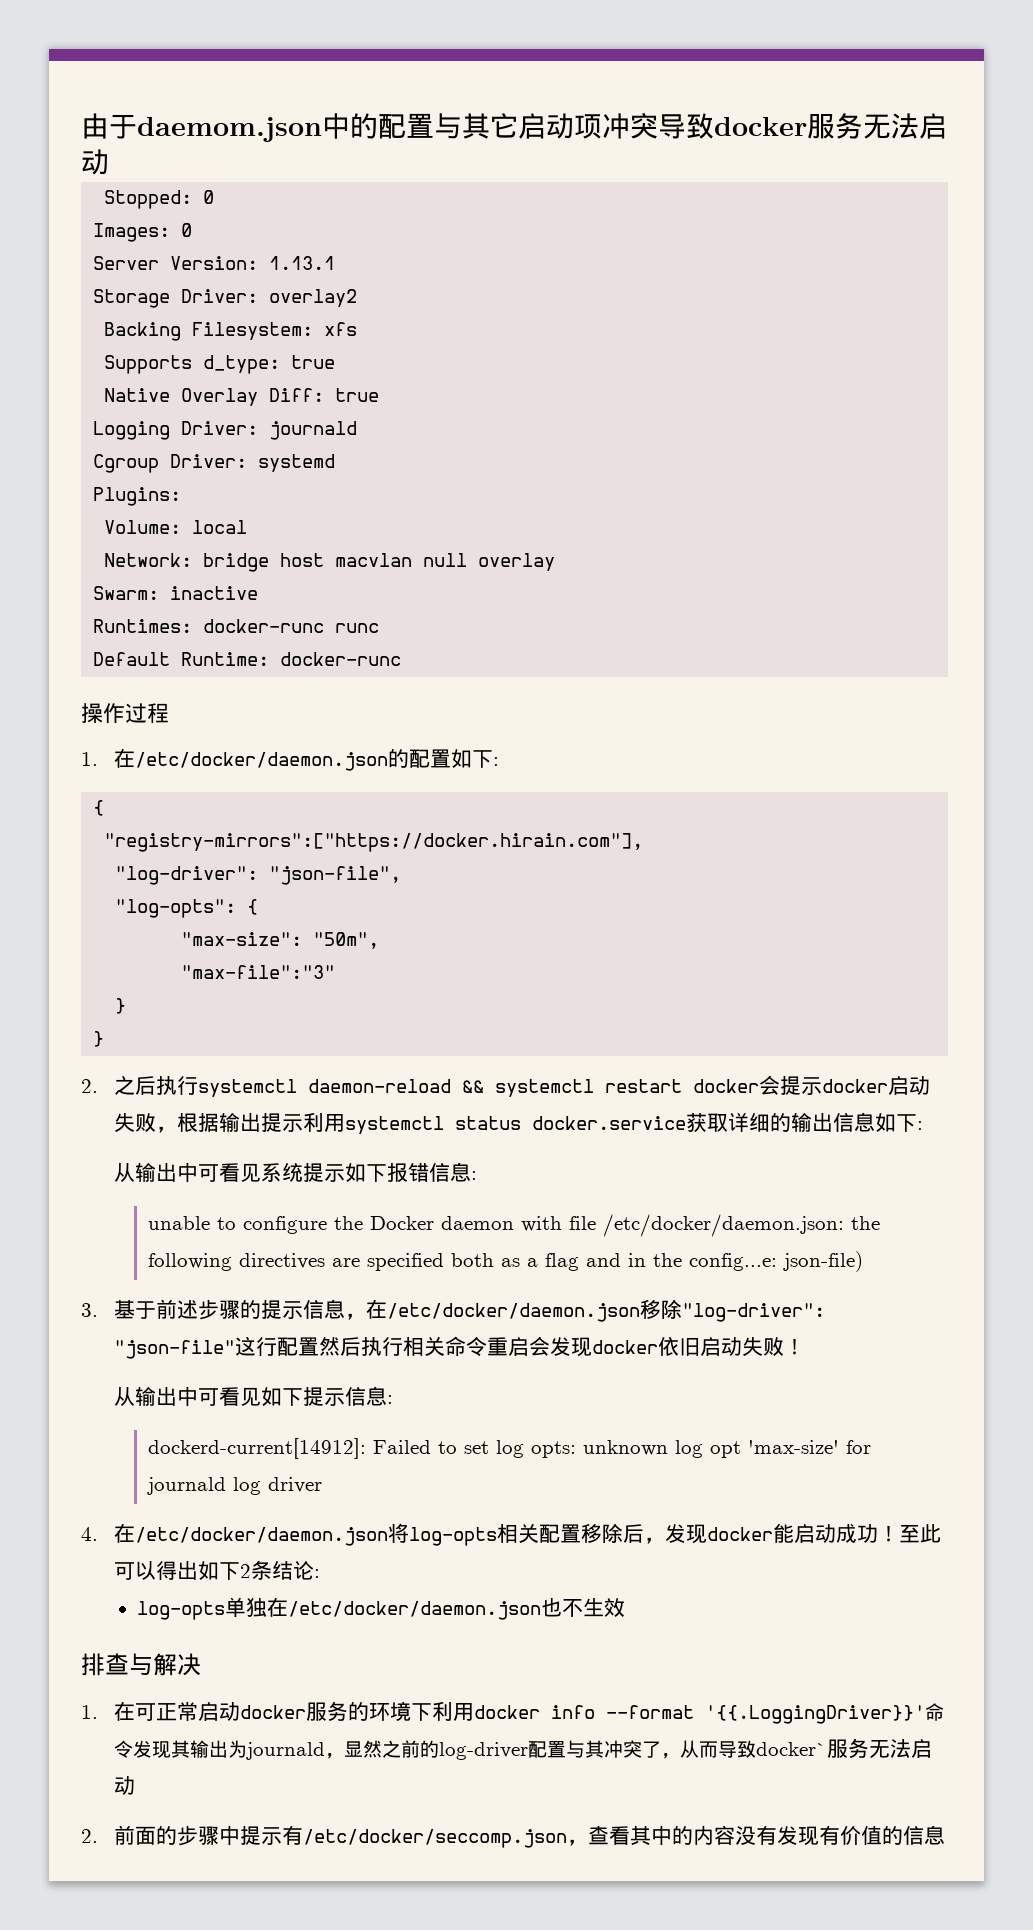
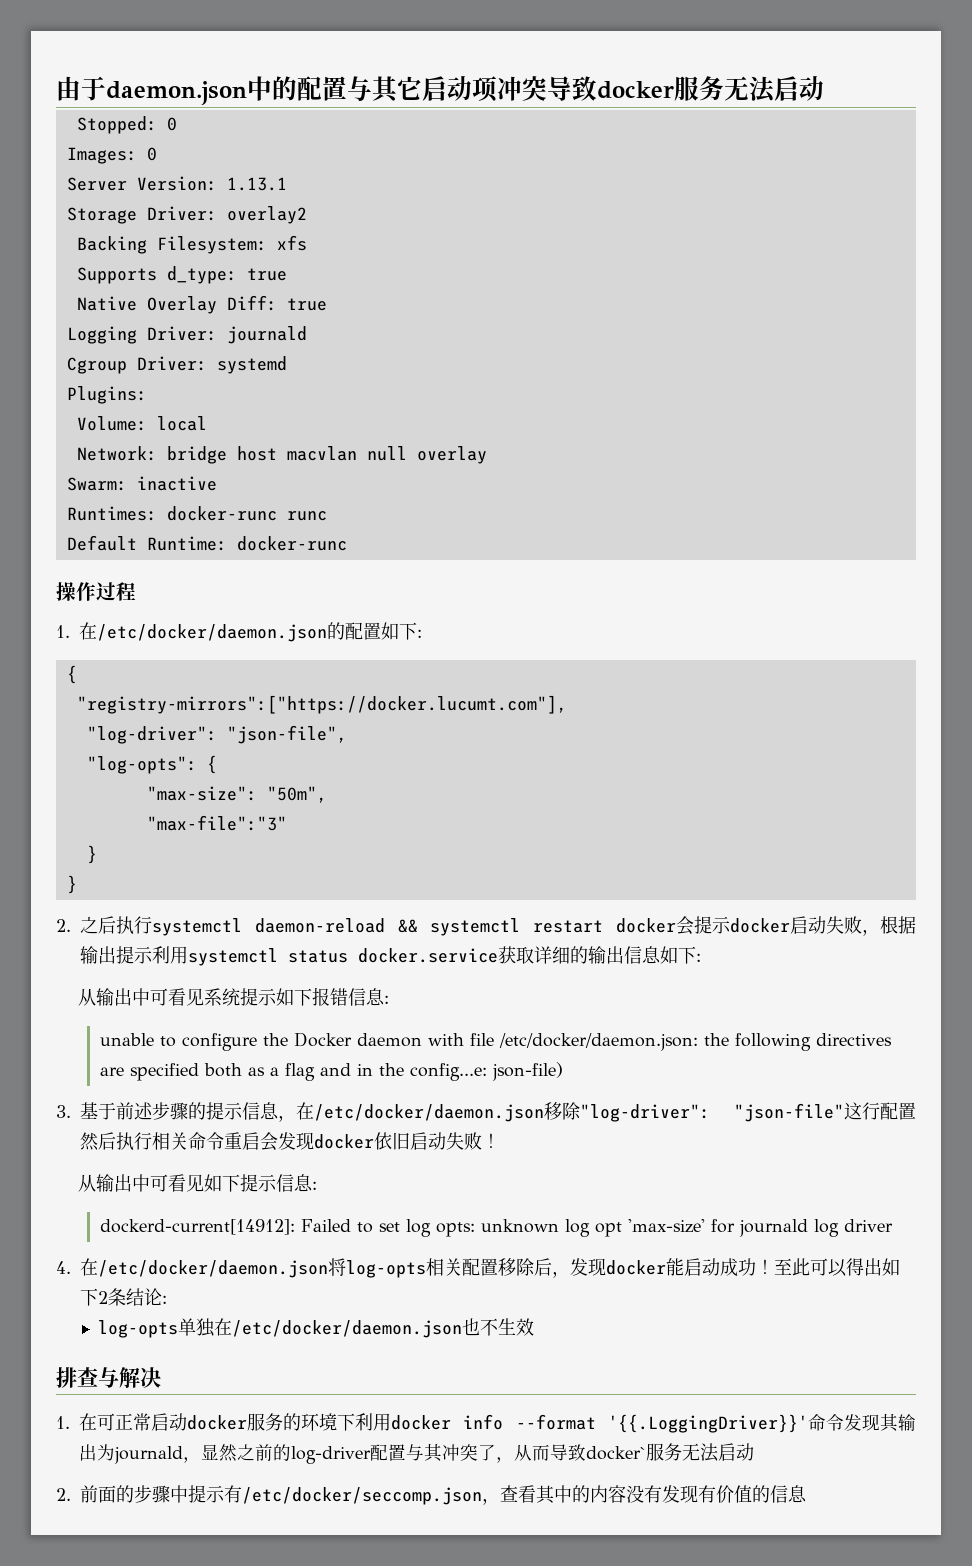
[137,117,322,142] daemom.json -> [106,81,247,105] daemon.json
[104,833,644,852] "registry-mirrors":["https://docker.hirain.com"], -> [76,695,567,714] "registry-mirrors":["https://docker.lucumt.com"],

